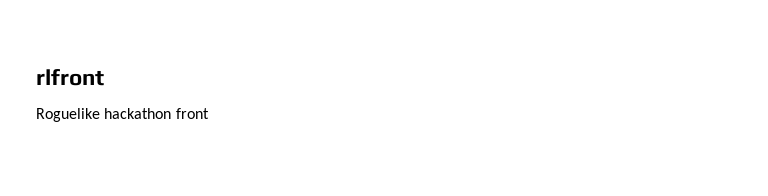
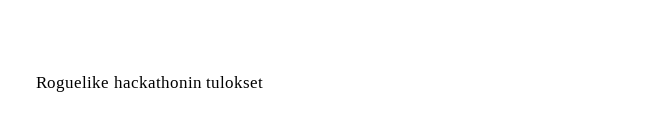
[36,69,104,86] [36,108,209,122] rlfront // Roguelike hackathon front -> [36,76,264,92] Roguelike hackathonin tulokset

